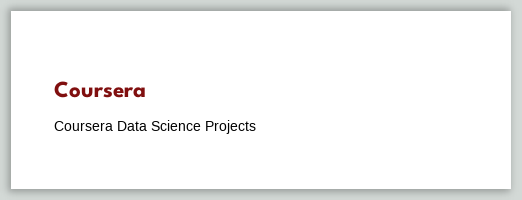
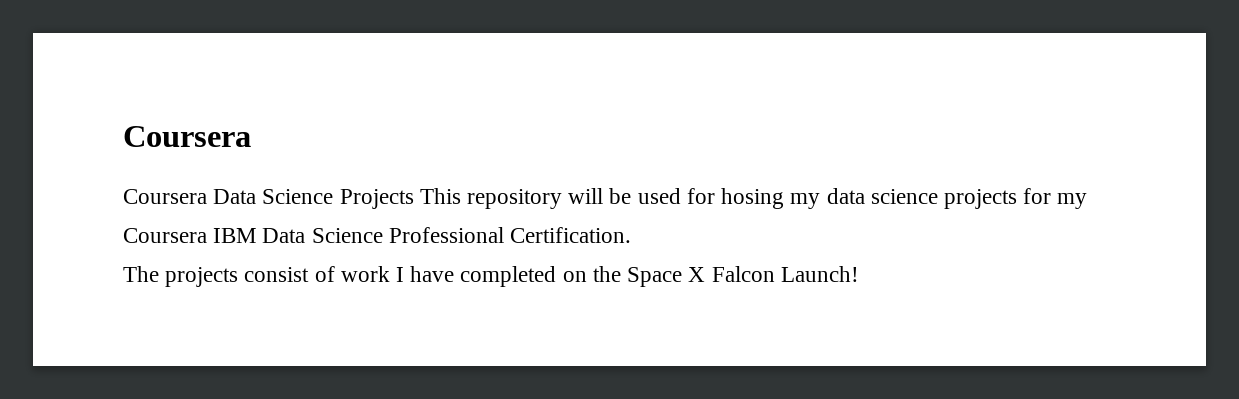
(256, 127) none -> [419,188,1088,209] [123,227,632,243] [123,266,859,287] This repository will be used for hosing my data science projects for my Coursera IBM Data Science Professional Certification. // The projects consist of work I have completed on the Space X Falcon Launch!

